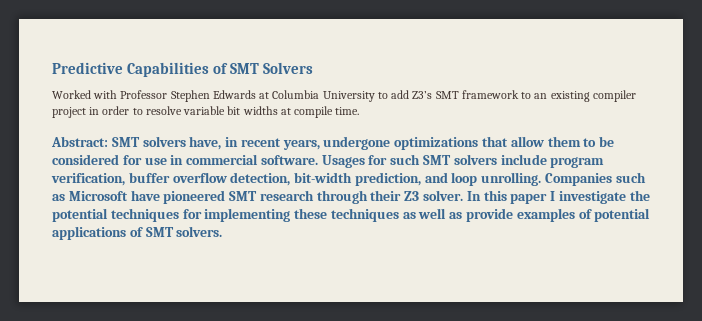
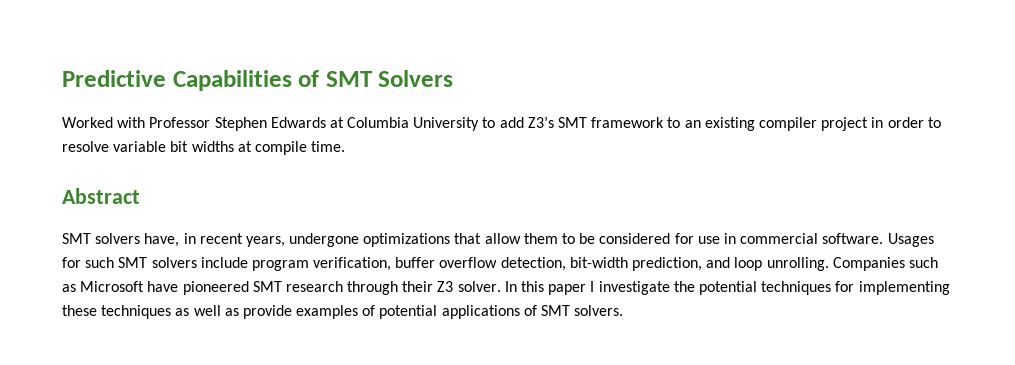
[51,136,108,147] Abstract: -> [62,188,140,204] Abstract //

